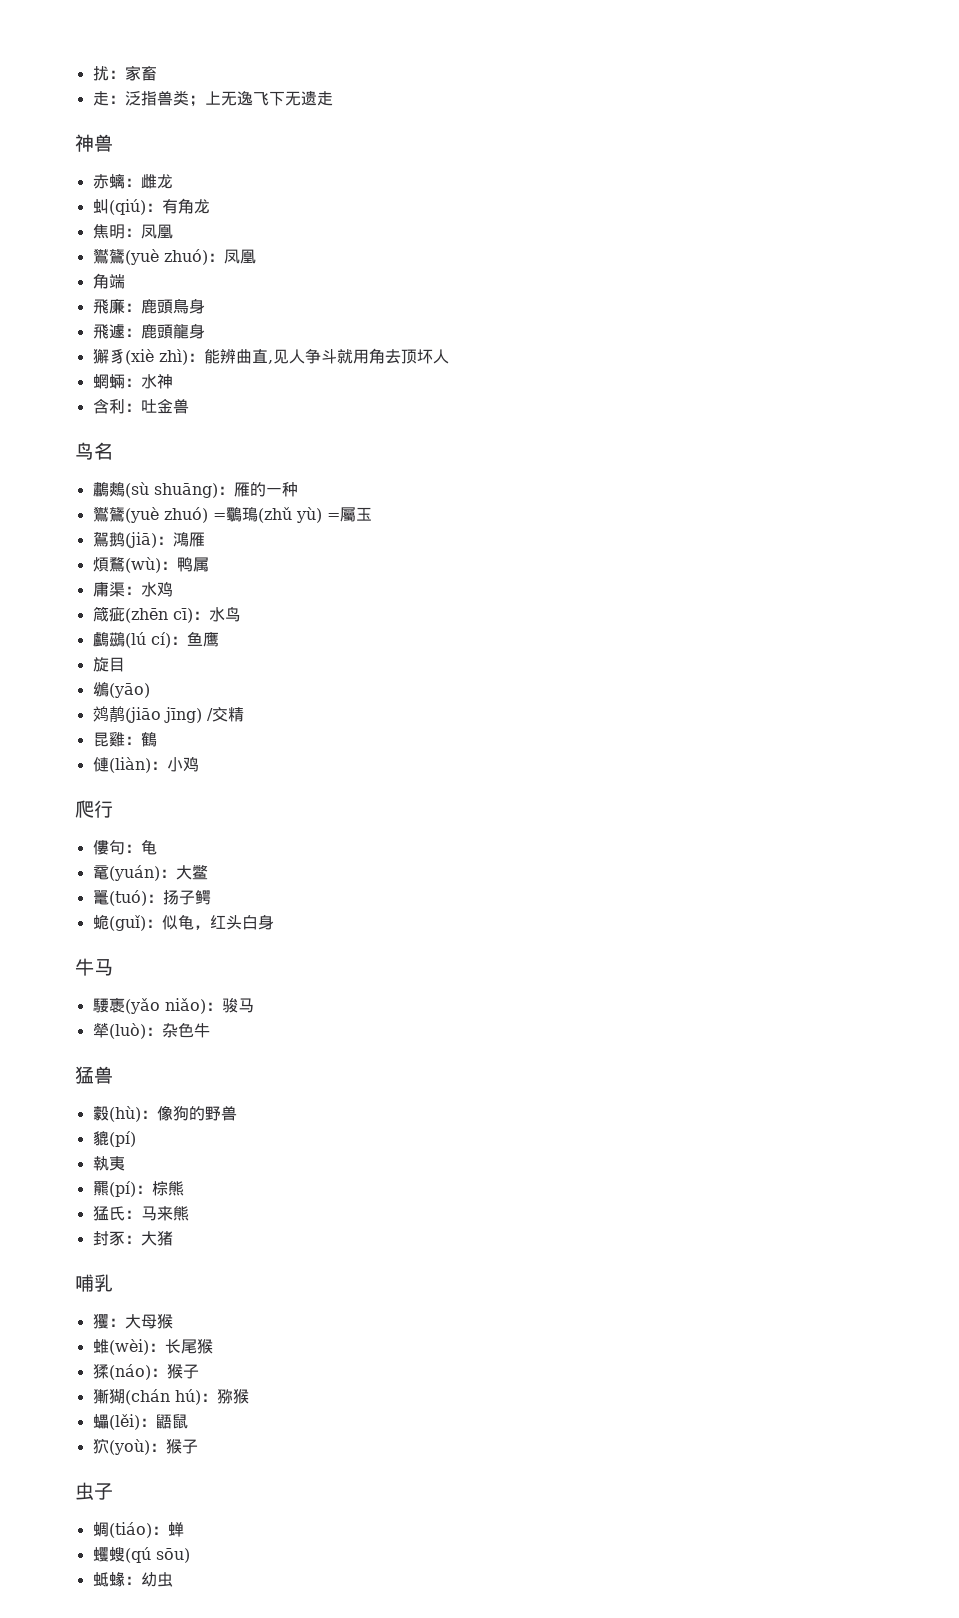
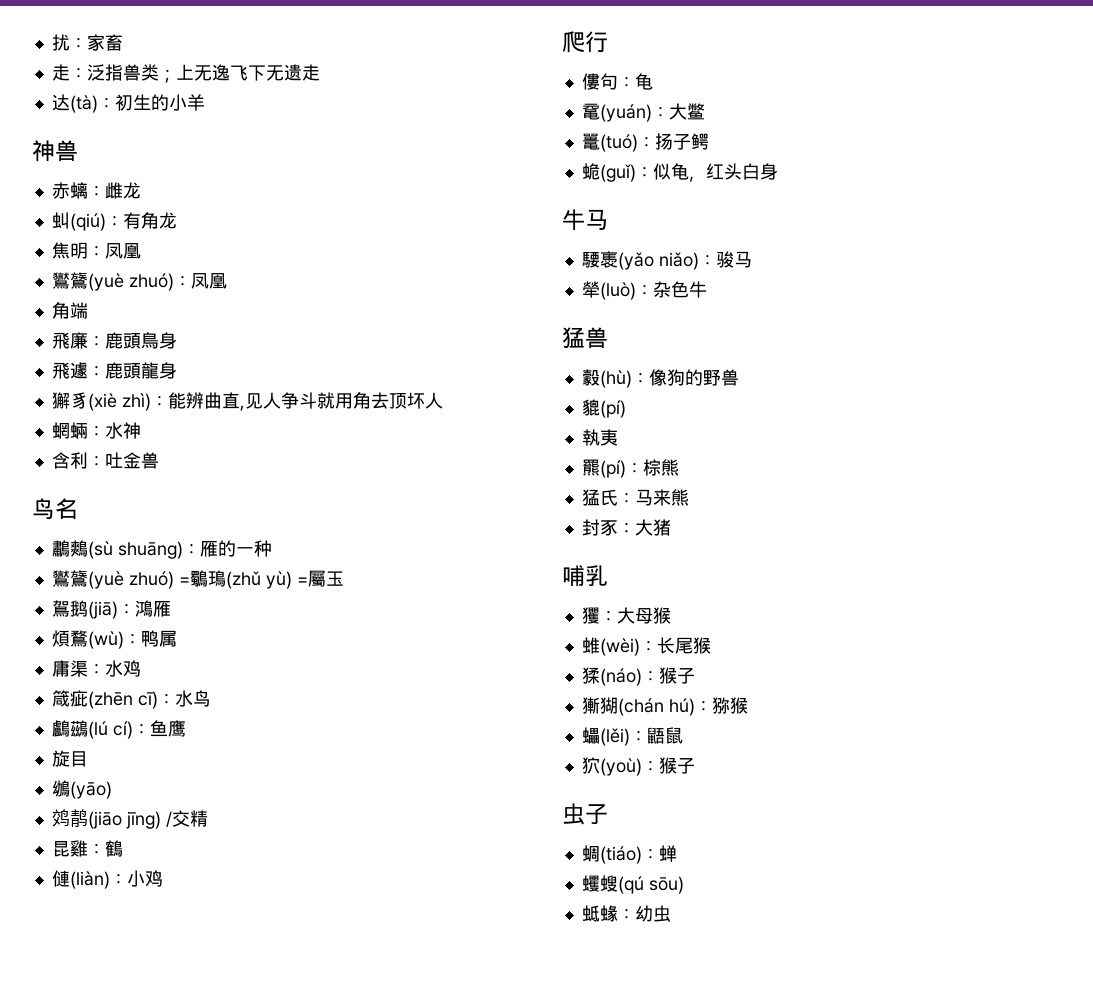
(333, 98) none -> [51,94,205,113] // 达(tà)：初生的小羊

